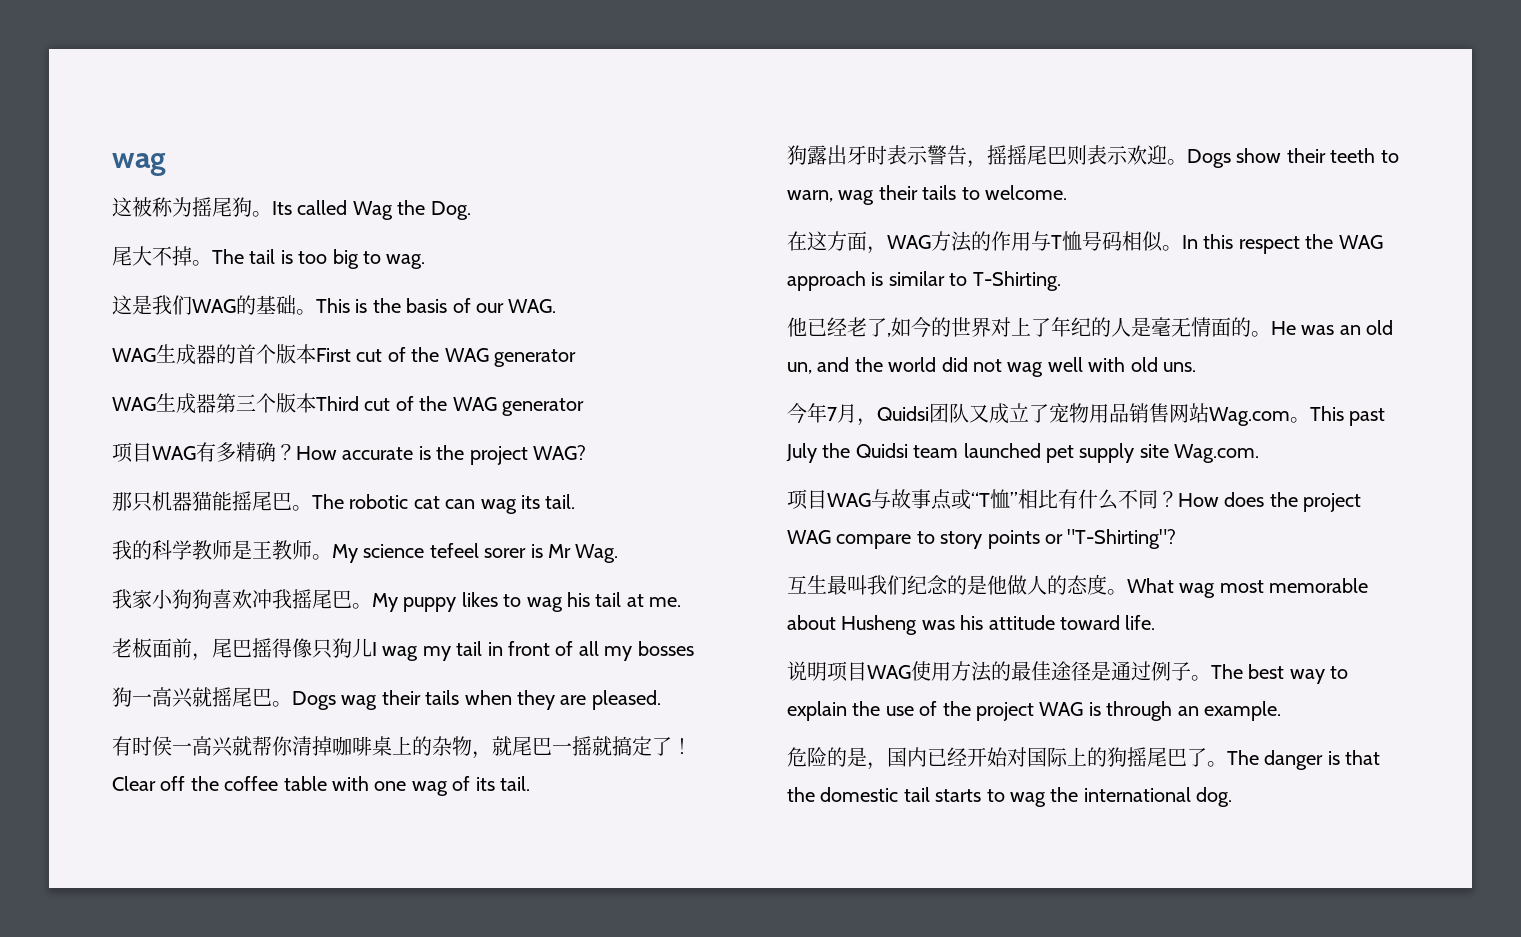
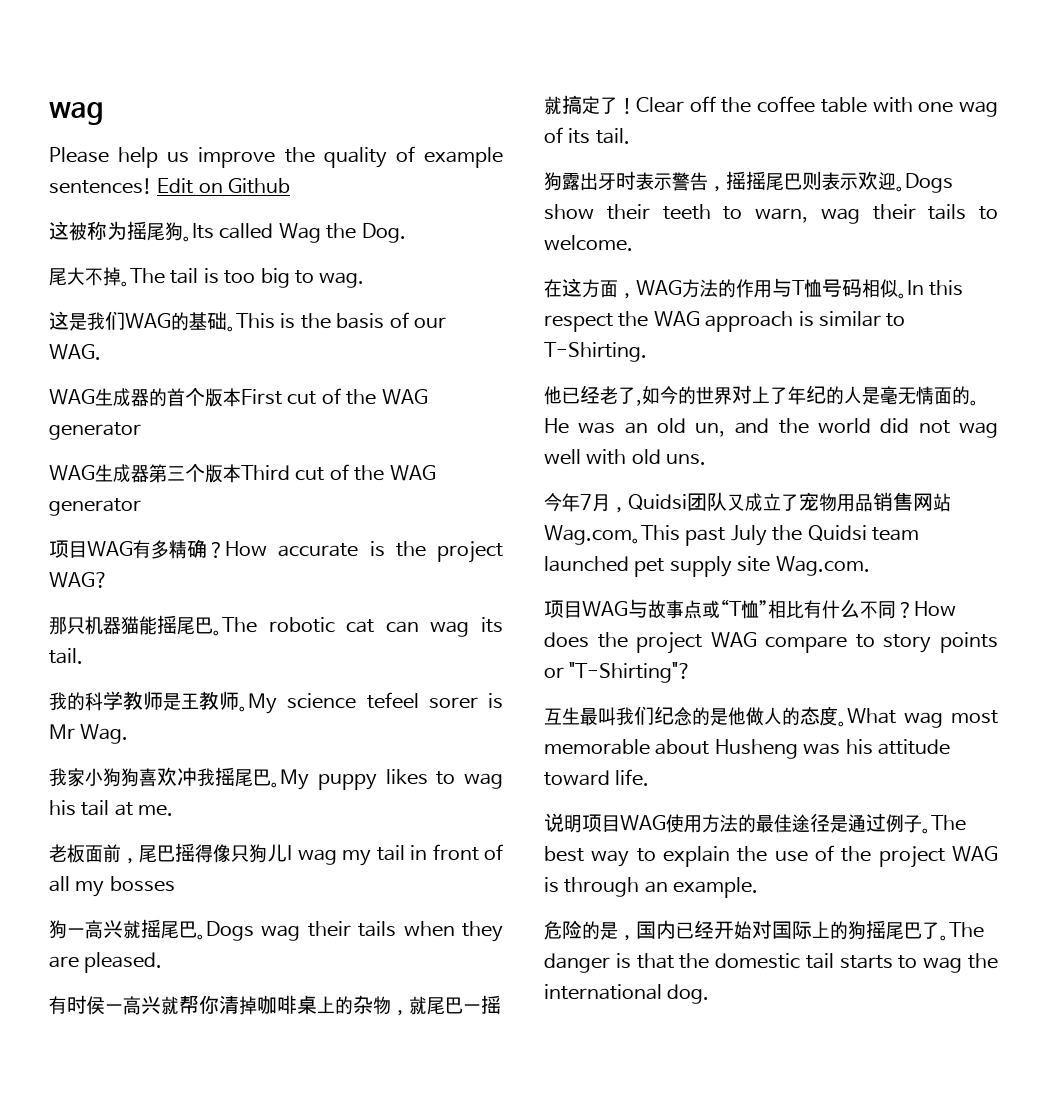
[112,153,166,176] wag -> [49,102,103,125] [49,146,504,168] [49,178,291,194] wag // Please help us improve the quality of example sentences! Edit on Github

